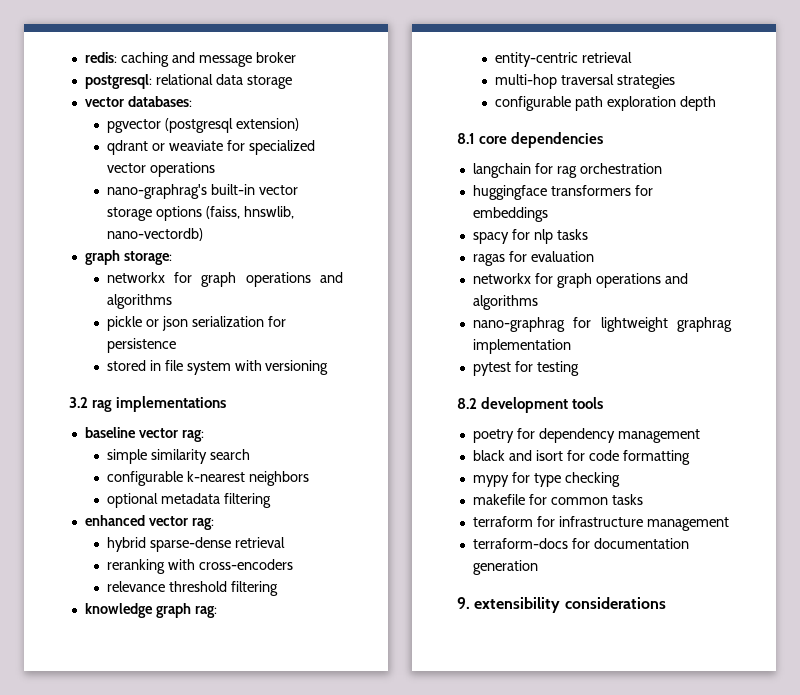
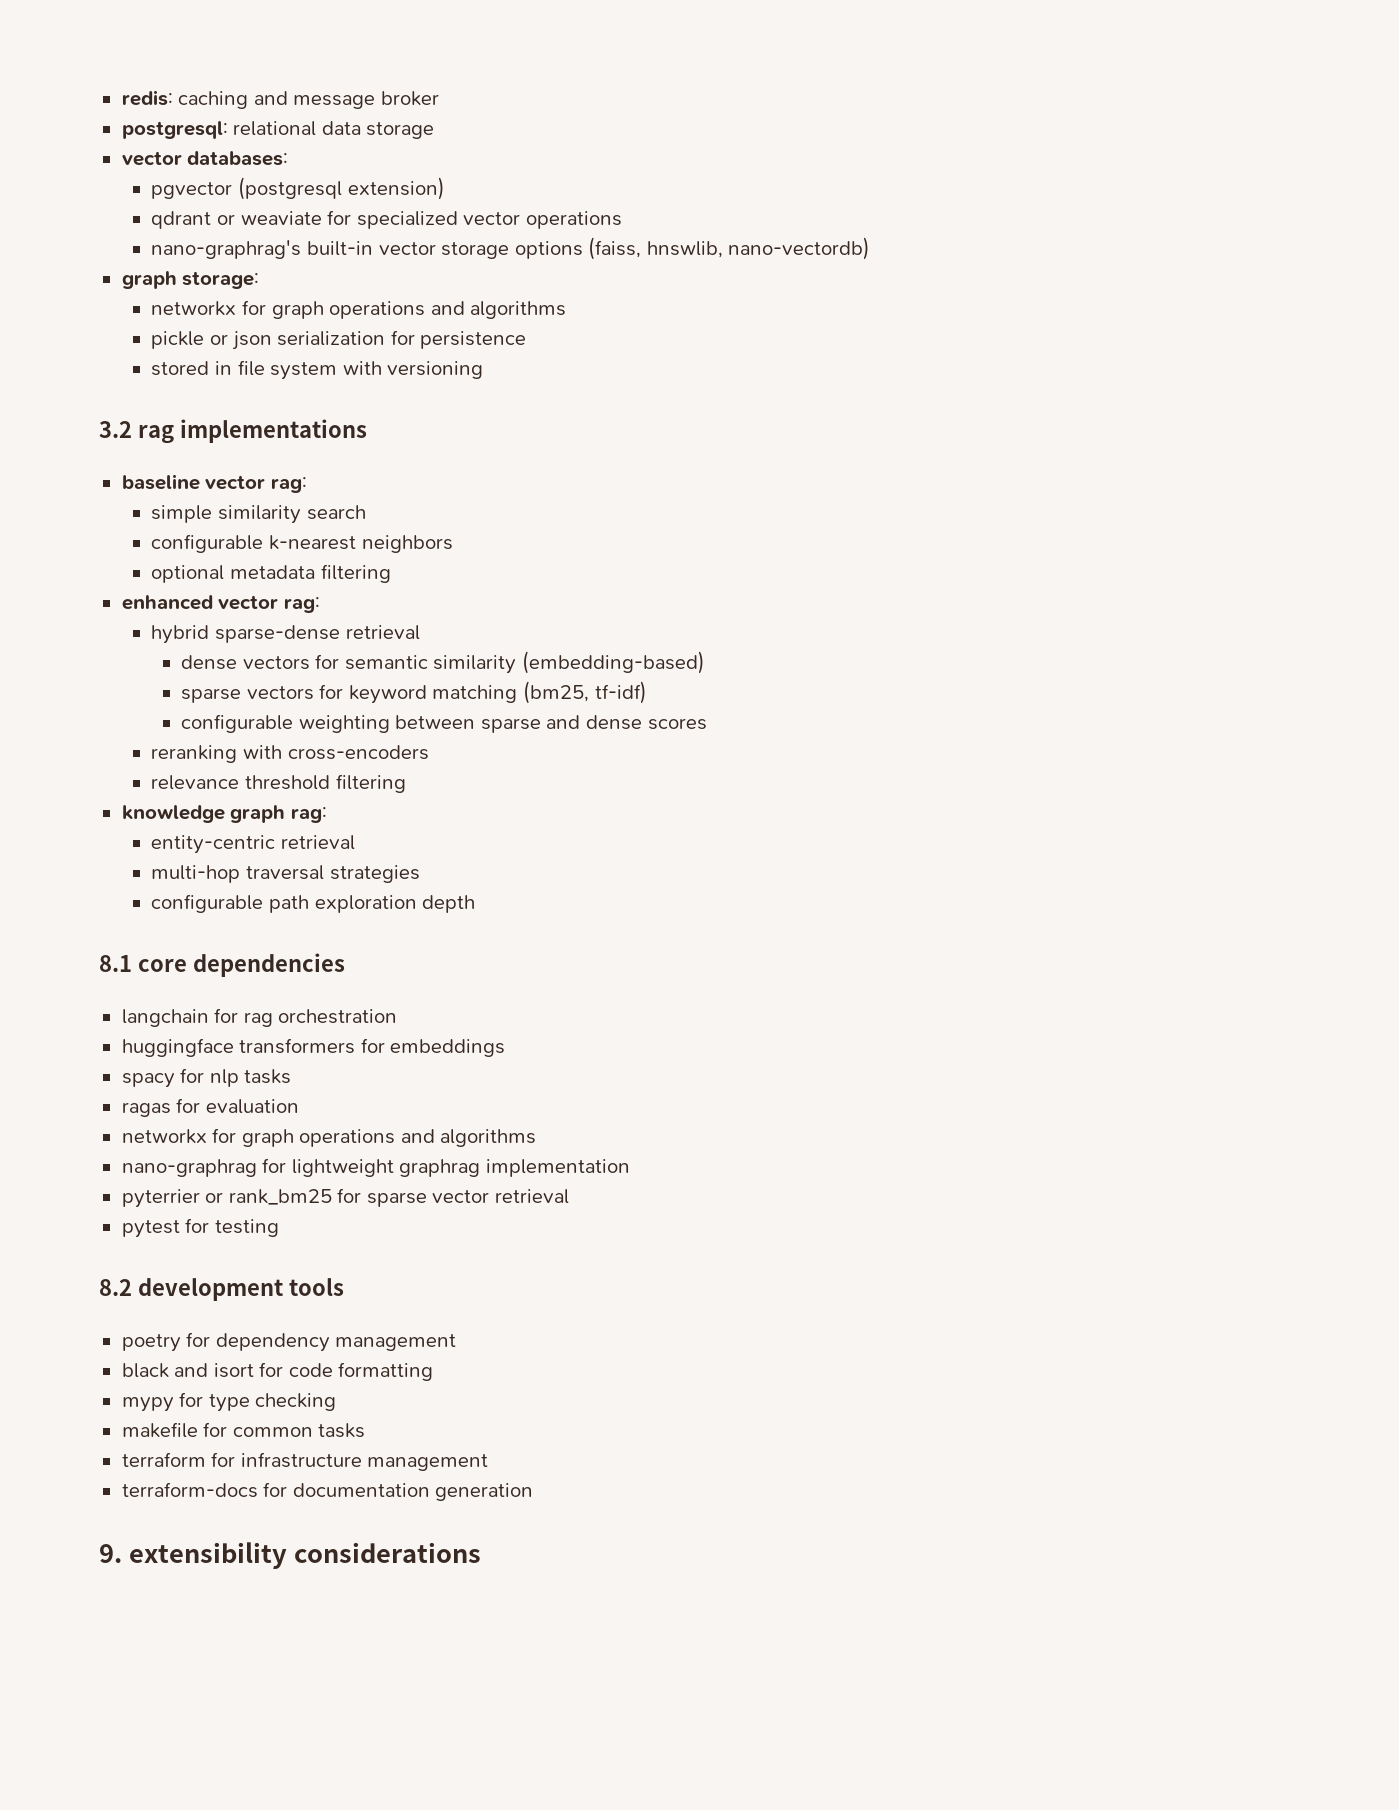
(285, 542) none -> [181,651,706,674] [181,681,647,704] [181,714,707,733] // dense vectors for semantic similarity (embedding-based) // sparse vectors for keyword matching (bm25, tf-idf) // configurable weighting between sparse and dense scores
(571, 346) none -> [121,1188,569,1208] // pyterrier or rank_bm25 for sparse vector retrieval

